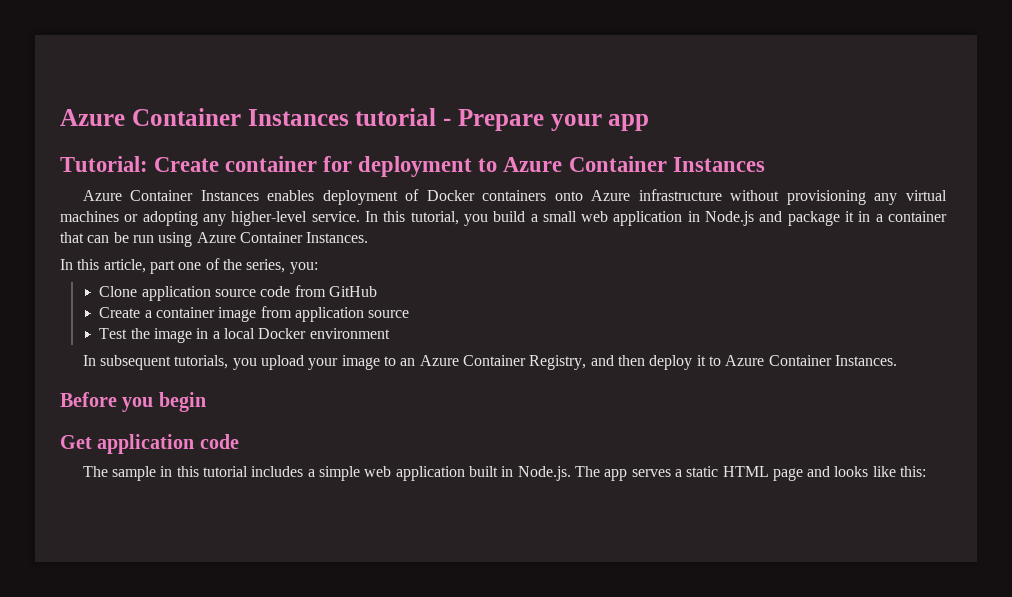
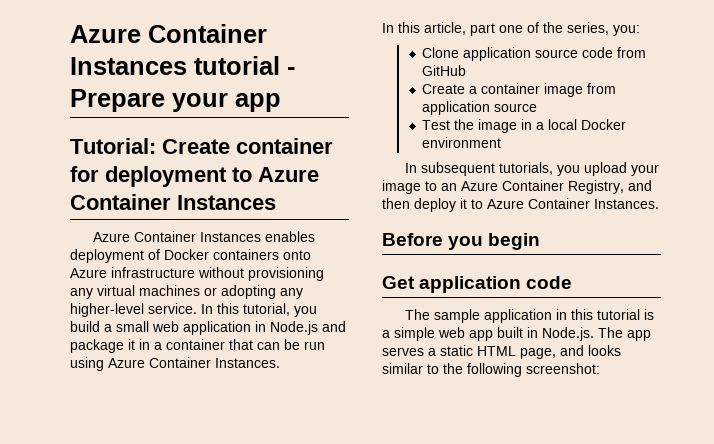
(157, 473) none -> [484,309,553,323] application
[251,466,304,477] includes -> [644,309,655,320] is
[395,466,465,481] application -> [469,330,493,341] app
[772,468,803,481] page -> [520,348,556,359] page,
[872,466,927,477] like this: -> [382,363,600,377] similar to the following screenshot:

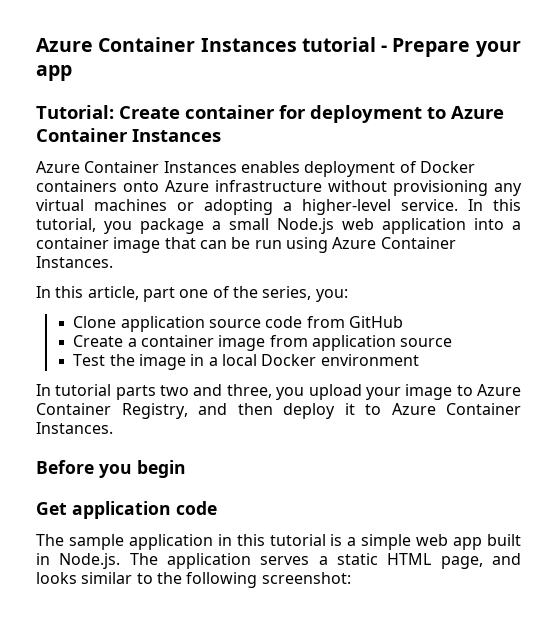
[280,288,303,299] any -> [283,202,292,211] a
[70,321,100,332] build -> [140,218,204,234] package
(149, 326) none -> [277,218,334,234] Node.js
[255,321,346,335] [70,339,225,353] in Node.js and package it in a container -> [474,218,521,230] [36,237,161,253] into a container image
[421,162,554,176] subsequent tutorials, -> [55,384,272,400] tutorial parts two and three,
[441,183,457,191] an -> (473, 390) none
[627,330,651,341] app -> [167,553,251,569] application

